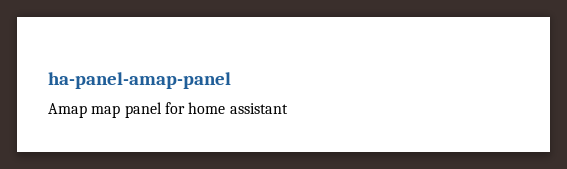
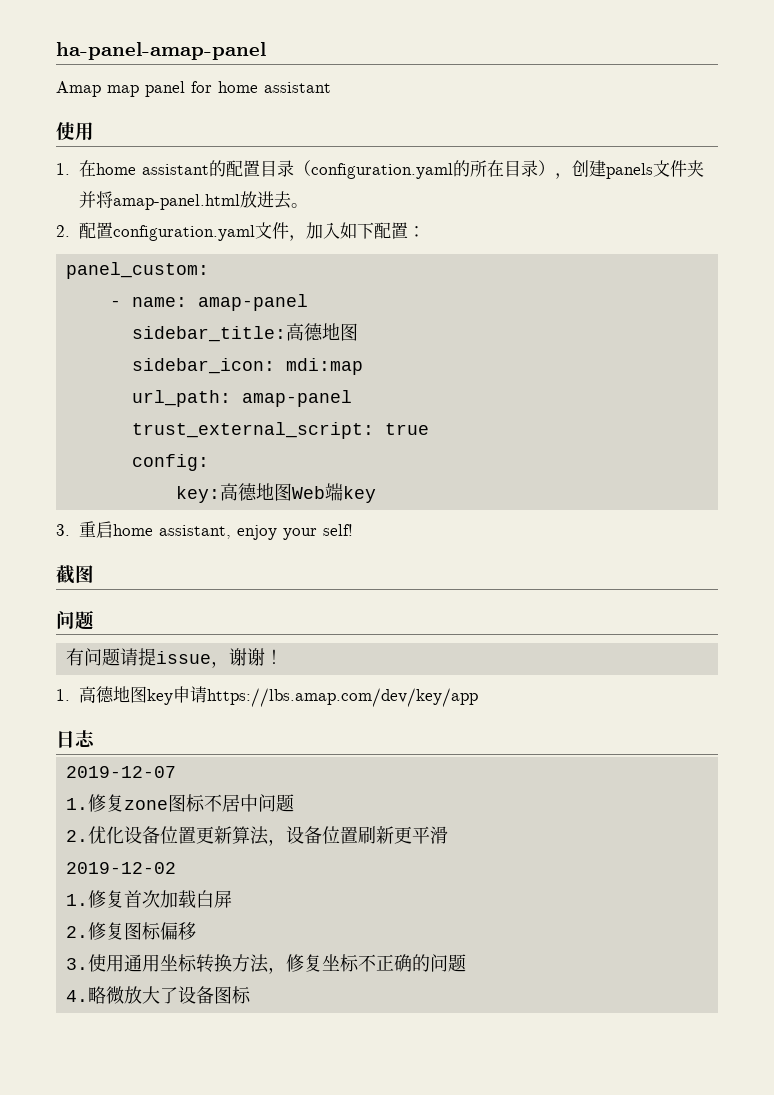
(288, 108) none -> [56,122,94,141] [56,160,704,179] [78,191,308,210] [56,222,425,241] [66,262,210,279] [110,294,309,311] [132,323,359,342] [132,358,364,375] [132,390,353,407] [132,422,430,439] [132,454,210,471] [176,483,377,503] [56,521,353,540] [56,565,94,584] [56,610,94,630] [66,648,284,668] [56,686,478,707] [56,730,95,748] [66,766,177,778] [66,794,295,812] [66,826,449,846] [66,862,177,874] [66,890,233,908] [66,922,197,940] [66,954,467,974] [66,986,252,1004] // 使用 // 1.在home assistant的配置目录（configuration.yaml的所在目录），创建panels文件夹并将amap-panel.html放进去。 // 2.配置configuration.yaml文件，加入如下配置： // panel_custom: // - name: amap-panel // sidebar_title:高德地图 // sidebar_icon: mdi:map // url_path: amap-panel // trust_external_script: true // config: // key:高德地图Web端key // 3.重启home assistant, enjoy your self! // 截图 // 问题 // 有问题请提issue，谢谢！ // 1.高德地图key申请https://lbs.amap.com/dev/key/app // 日志 // 2019-12-07 // 1.修复zone图标不居中问题 // 2.优化设备位置更新算法，设备位置刷新更平滑 // 2019-12-02 // 1.修复首次加载白屏 // 2.修复图标偏移 // 3.使用通用坐标转换方法，修复坐标不正确的问题 // 4.略微放大了设备图标

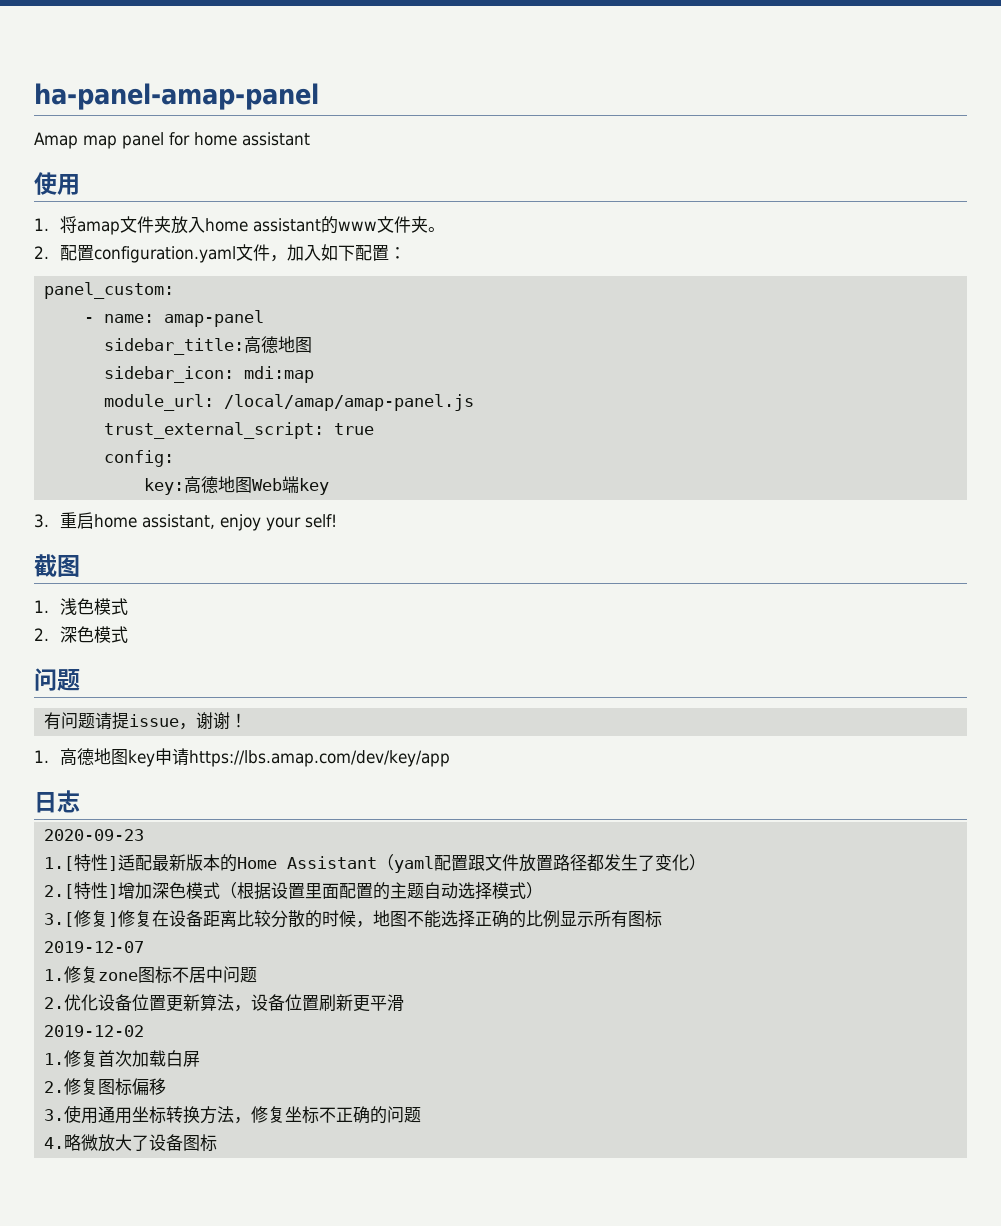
[78,160,704,179] [78,191,291,210] 在home assistant的配置目录（configuration.yaml的所在目录），创建panels文件夹并将amap-panel.html放进去 -> [60,216,429,235] 将amap文件夹放入home assistant的www文件夹
[132,390,353,407] url_path: amap-panel -> [104,394,475,411] module_url: /local/amap/amap-panel.js
(94, 574) none -> [34,598,129,615] [34,626,129,643] // 1.浅色模式 // 2.深色模式
(95, 738) none -> [44,829,145,841] [44,854,707,873] [44,882,544,900] [44,910,663,928] // 2020-09-23 // 1.[特性]适配最新版本的Home Assistant（yaml配置跟文件放置路径都发生了变化） // 2.[特性]增加深色模式（根据设置里面配置的主题自动选择模式） // 3.[修复]修复在设备距离比较分散的时候，地图不能选择正确的比例显示所有图标

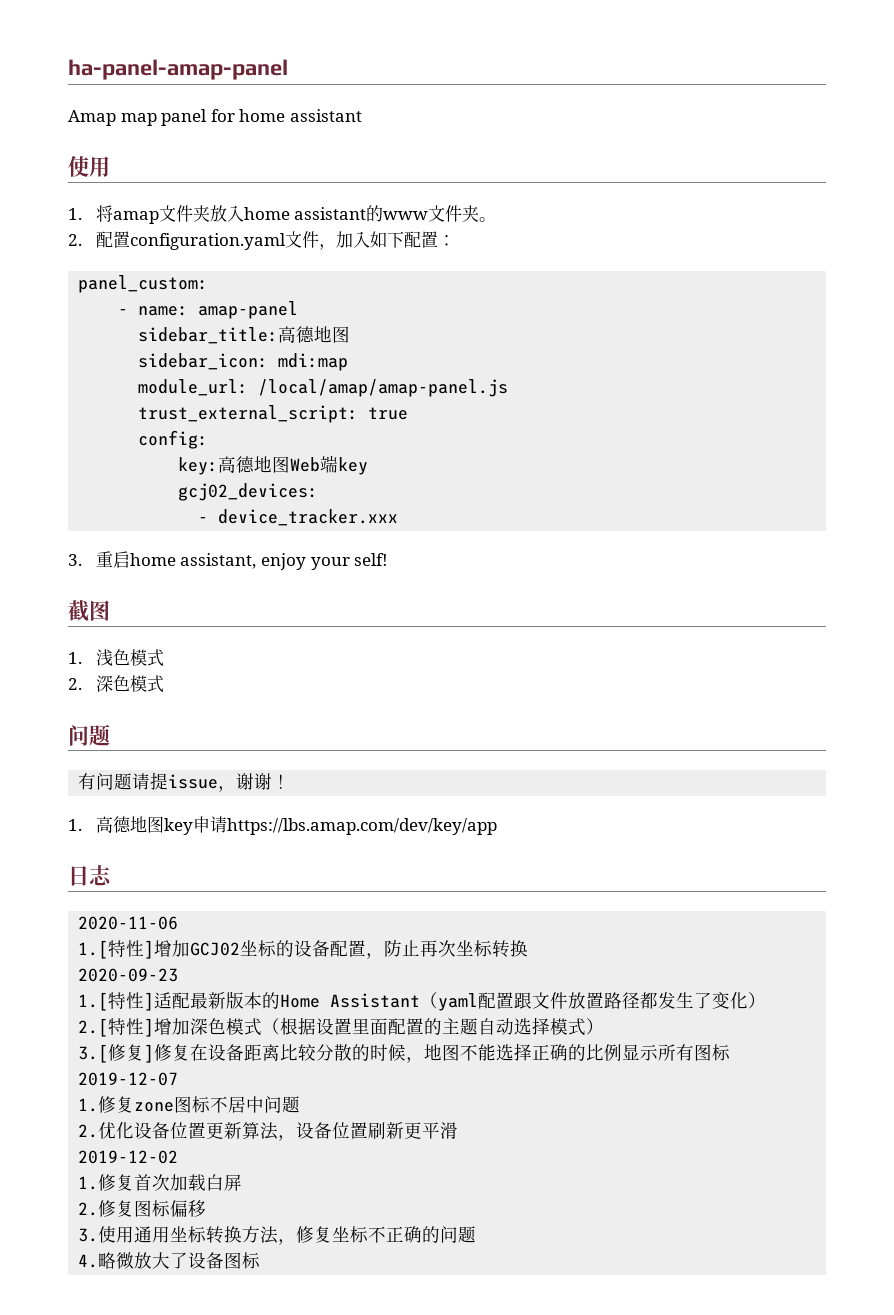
(330, 486) none -> [178,483,319,501] [198,509,399,526] // gcj02_devices: // - device_tracker.xxx
(80, 801) none -> [78,916,179,930] [78,939,529,959] // 2020-11-06 // 1.[特性]增加GCJ02坐标的设备配置，防止再次坐标转换

